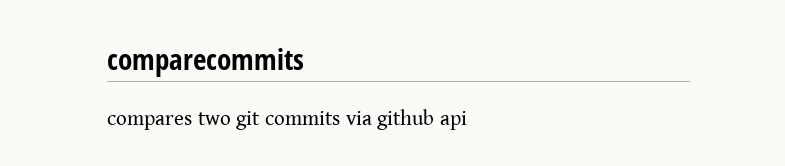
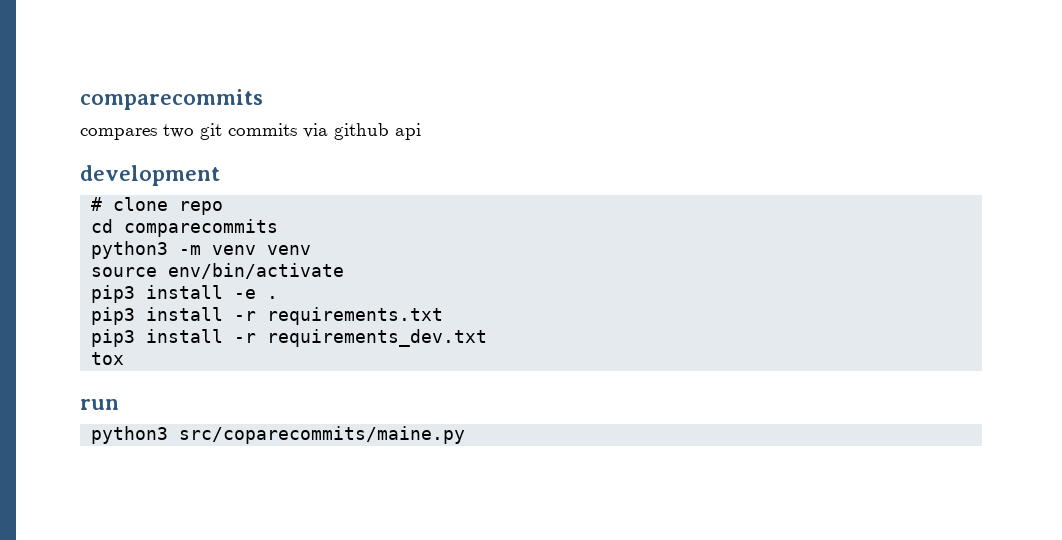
(468, 120) none -> [80,165,220,186] [91,197,224,215] [91,219,279,237] [91,241,312,259] [91,263,345,279] [91,285,279,303] [91,307,444,325] [91,329,488,347] [91,352,125,365] [80,399,119,410] [91,426,466,444] // development // # clone repo // cd comparecommits // python3 -m venv venv // source env/bin/activate // pip3 install -e . // pip3 install -r requirements.txt // pip3 install -r requirements_dev.txt // tox // run // python3 src/coparecommits/maine.py

